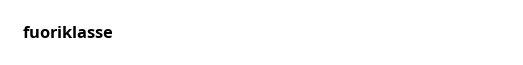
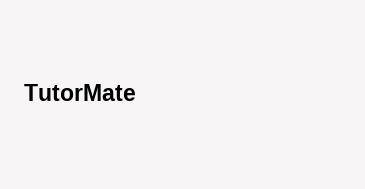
[23,26,113,38] fuoriklasse -> [24,84,136,101] TutorMate

